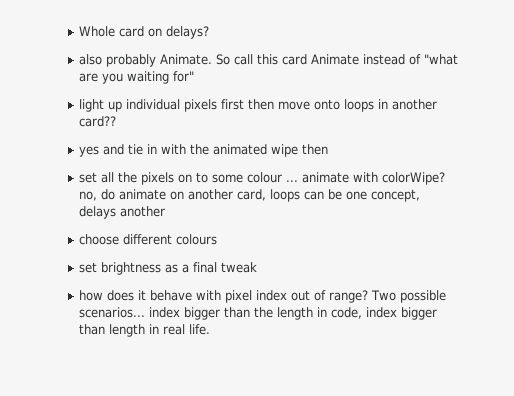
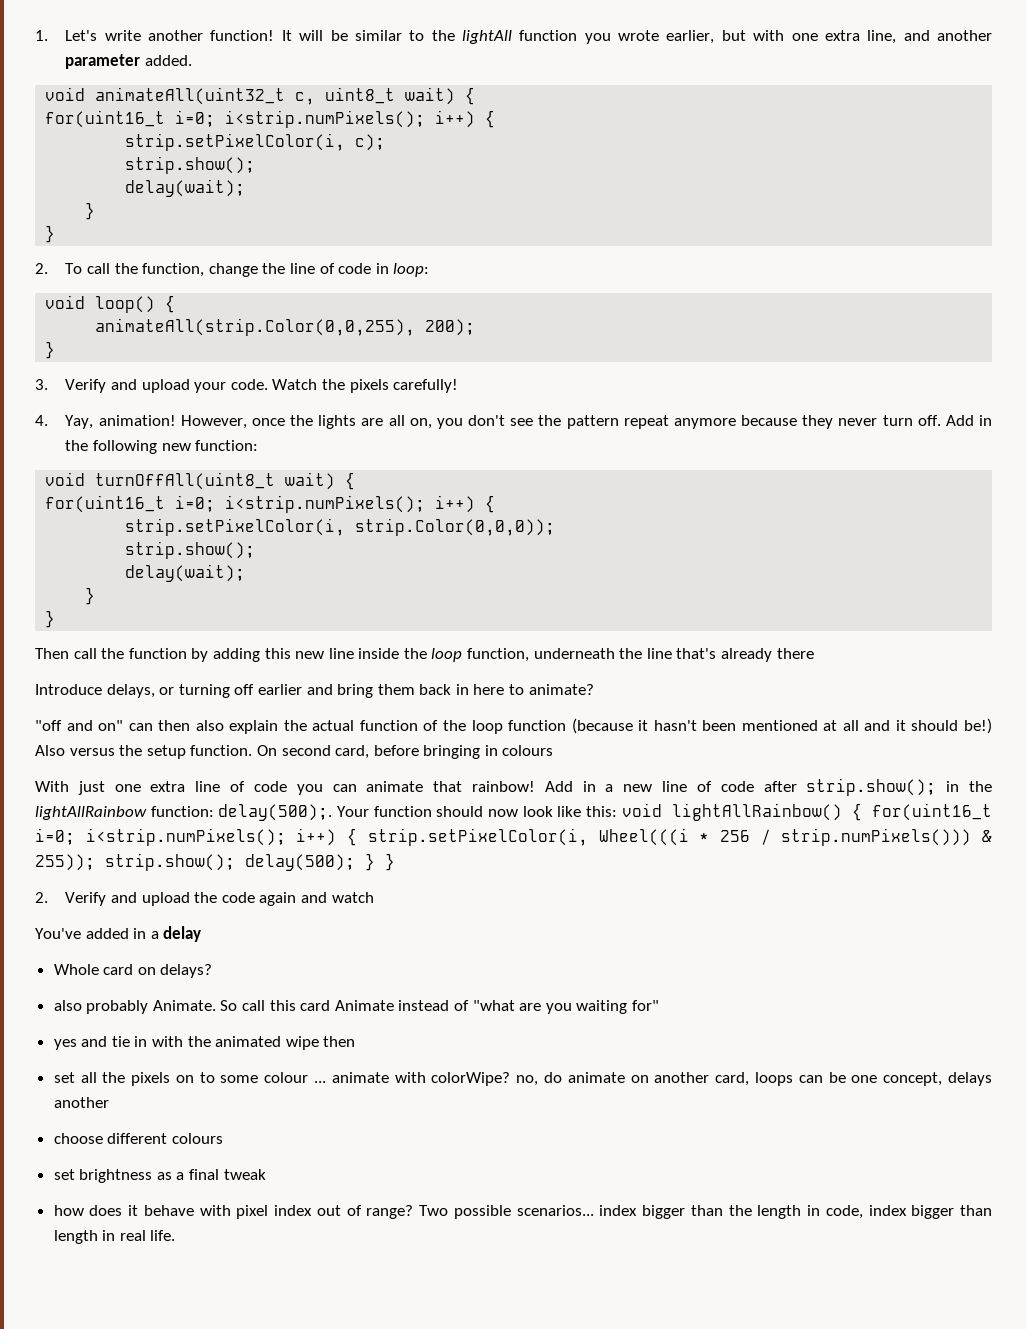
(78, 31) none -> [35,30,993,44] [65,54,192,69] [45,87,476,105] [45,110,496,128] [125,133,386,151] [125,156,256,174] [125,179,246,197] [85,202,96,220] [45,225,56,243] [35,263,430,277] [45,295,176,313] [95,318,476,336] [45,341,56,359] [35,379,459,393] [35,415,993,429] [65,440,259,454] [45,472,356,490] [45,495,496,513] [125,518,556,536] [125,541,256,559] [125,564,246,582] [85,587,96,605] [45,610,56,628] [35,648,814,662] [35,684,594,698] [35,718,992,734] [35,745,554,759] [35,778,993,796] [35,803,992,821] [35,828,993,846] [35,853,395,871] [35,892,374,906] [35,926,202,942] 1. Let's write another function! It will be similar to the lightAll function you wrote earlier, but with one extra line, and another parameter added. // void animateAll(uint32_t c, uint8_t wait) { // for(uint16_t i=0; i<strip.numPixels(); i++) { // strip.setPixelColor(i, c); // strip.show(); // delay(wait); // } // } // 2. To call the function, change the line of code in loop: // void loop() { // animateAll(strip.Color(0,0,255), 200); // } // 3. Verify and upload your code. Watch the pixels carefully! // 4. Yay, animation! However, once the lights are all on, you don't see the pattern repeat anymore because they never turn off. Add in the following new function: // void turnOffAll(uint8_t wait) { // for(uint16_t i=0; i<strip.numPixels(); i++) { // strip.setPixelColor(i, strip.Color(0,0,0)); // strip.show(); // delay(wait); // } // } // Then call the function by adding this new line inside the loop function, underneath the line that's already there // Introduce delays, or turning off earlier and bring them back in here to animate? // "off and on" can then also explain the actual function of the loop function (because it hasn't been mentioned at all and it should be!) Also versus the setup function. On second card, before bringing in colours // With just one extra line of code you can animate that rainbow! Add in a new line of code after strip.show(); in the lightAllRainbow function: delay(500);. Your function should now look like this: void lightAllRainbow() { for(uint16_t i=0; i<strip.numPixels(); i++) { strip.setPixelColor(i, Wheel(((i * 256 / strip.numPixels())) & 255)); strip.show(); delay(500); } } // 2. Verify and upload the code again and watch // You've added in a delay //
[78,99,437,112] [78,116,116,127] // light up individual pixels first then move onto loops in another card?? -> (659, 1005) none

